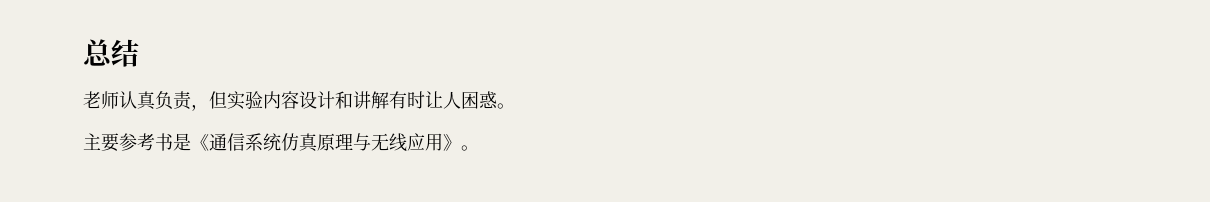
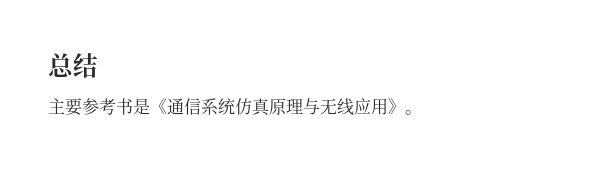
[83,91,515,111] // 老师认真负责，但实验内容设计和讲解有时让人困惑。 -> (98, 65) none

